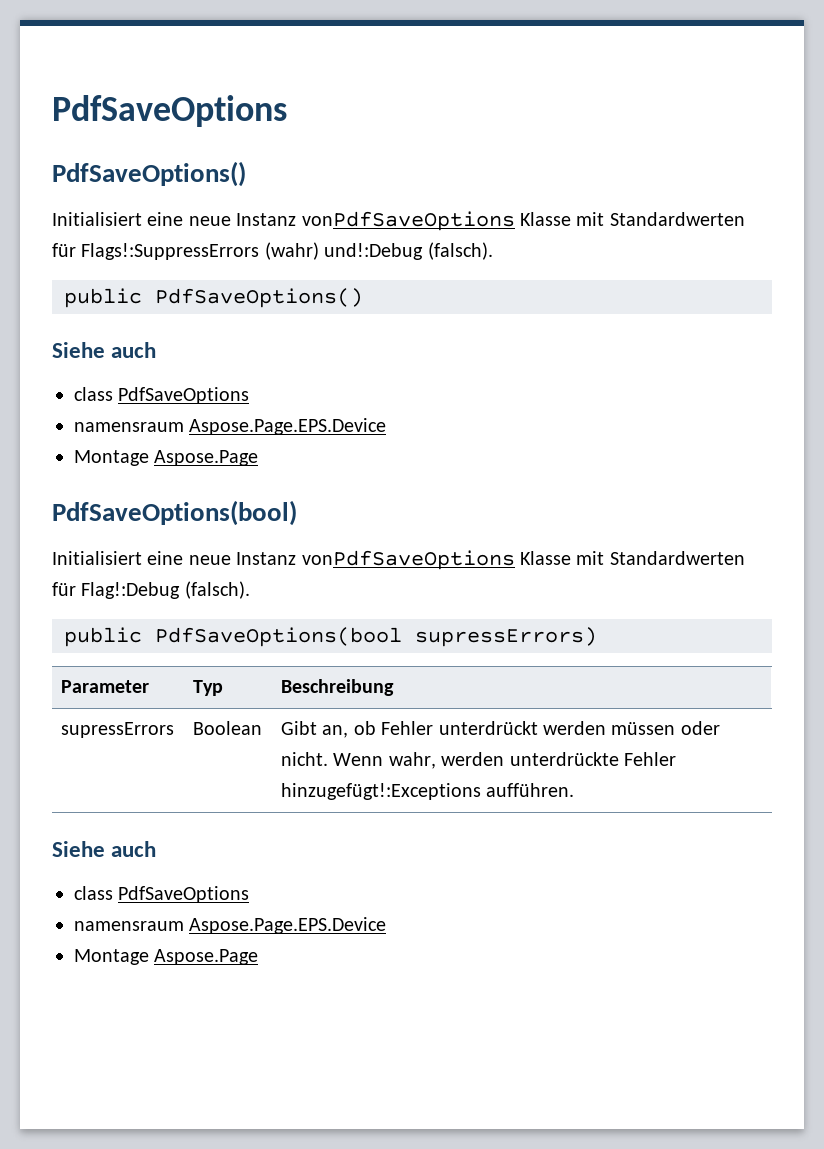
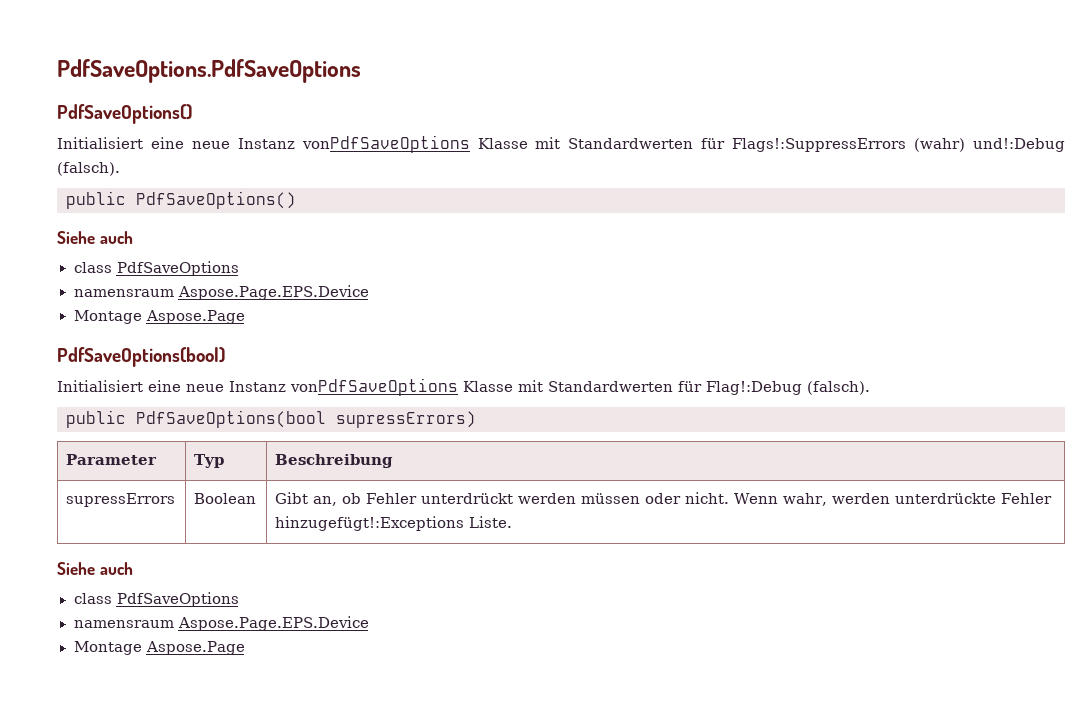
[52,95,287,127] PdfSaveOptions -> [57,59,361,83] PdfSaveOptions.PdfSaveOptions
[486,783,575,797] aufführen. -> [469,516,513,528] Liste.

